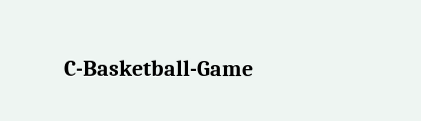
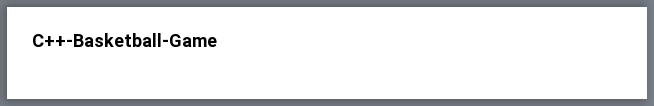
[63,59,254,77] C-Basketball-Game -> [32,33,217,47] C++-Basketball-Game

